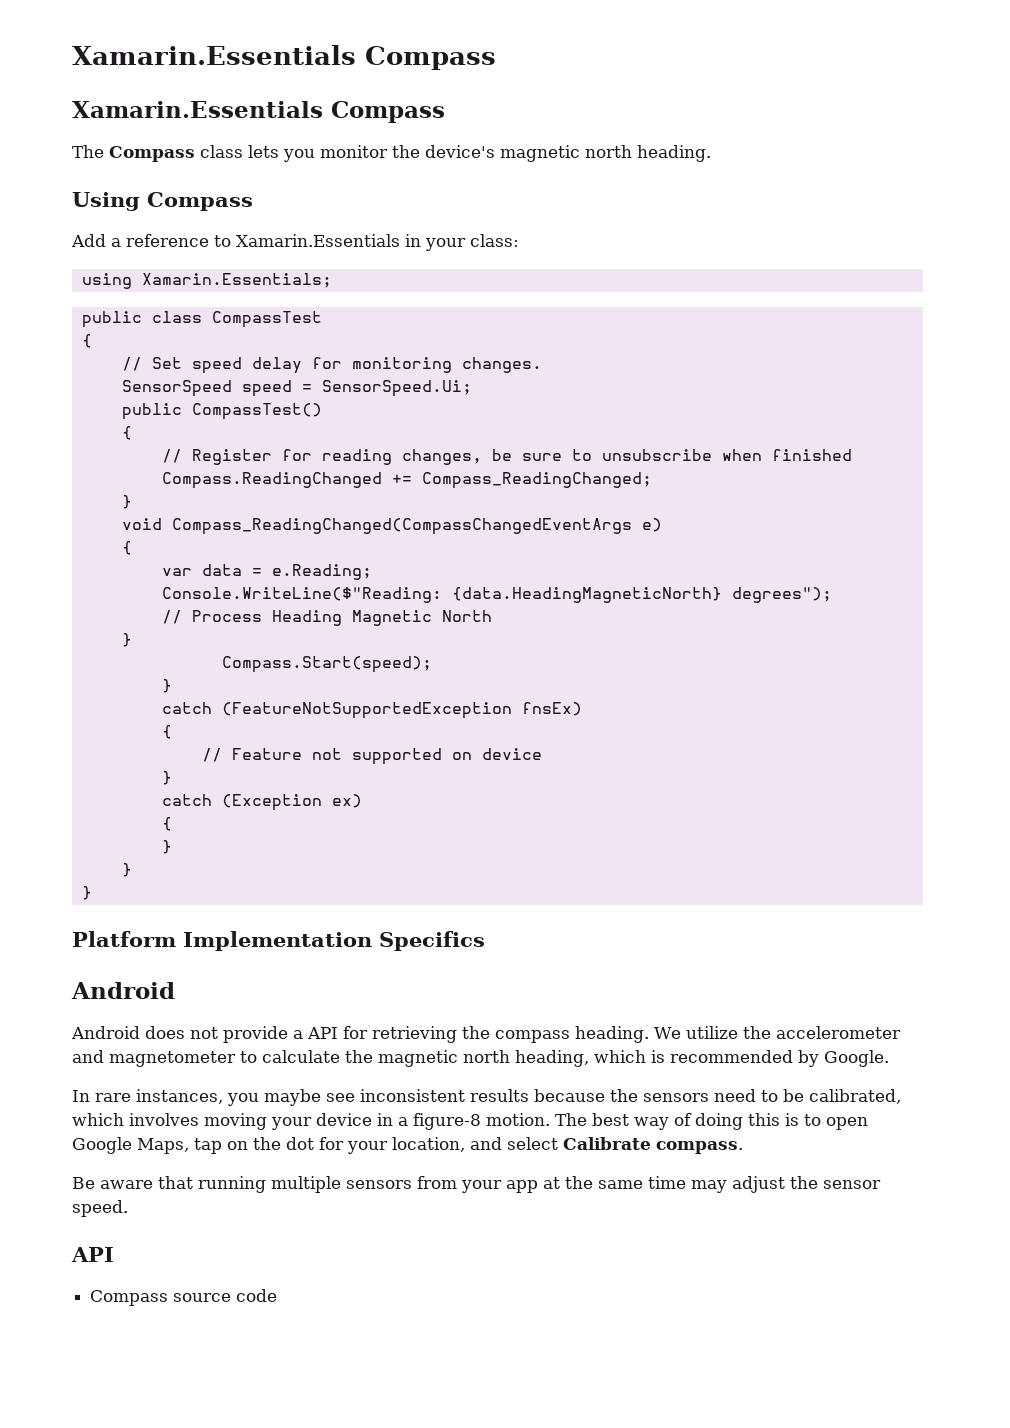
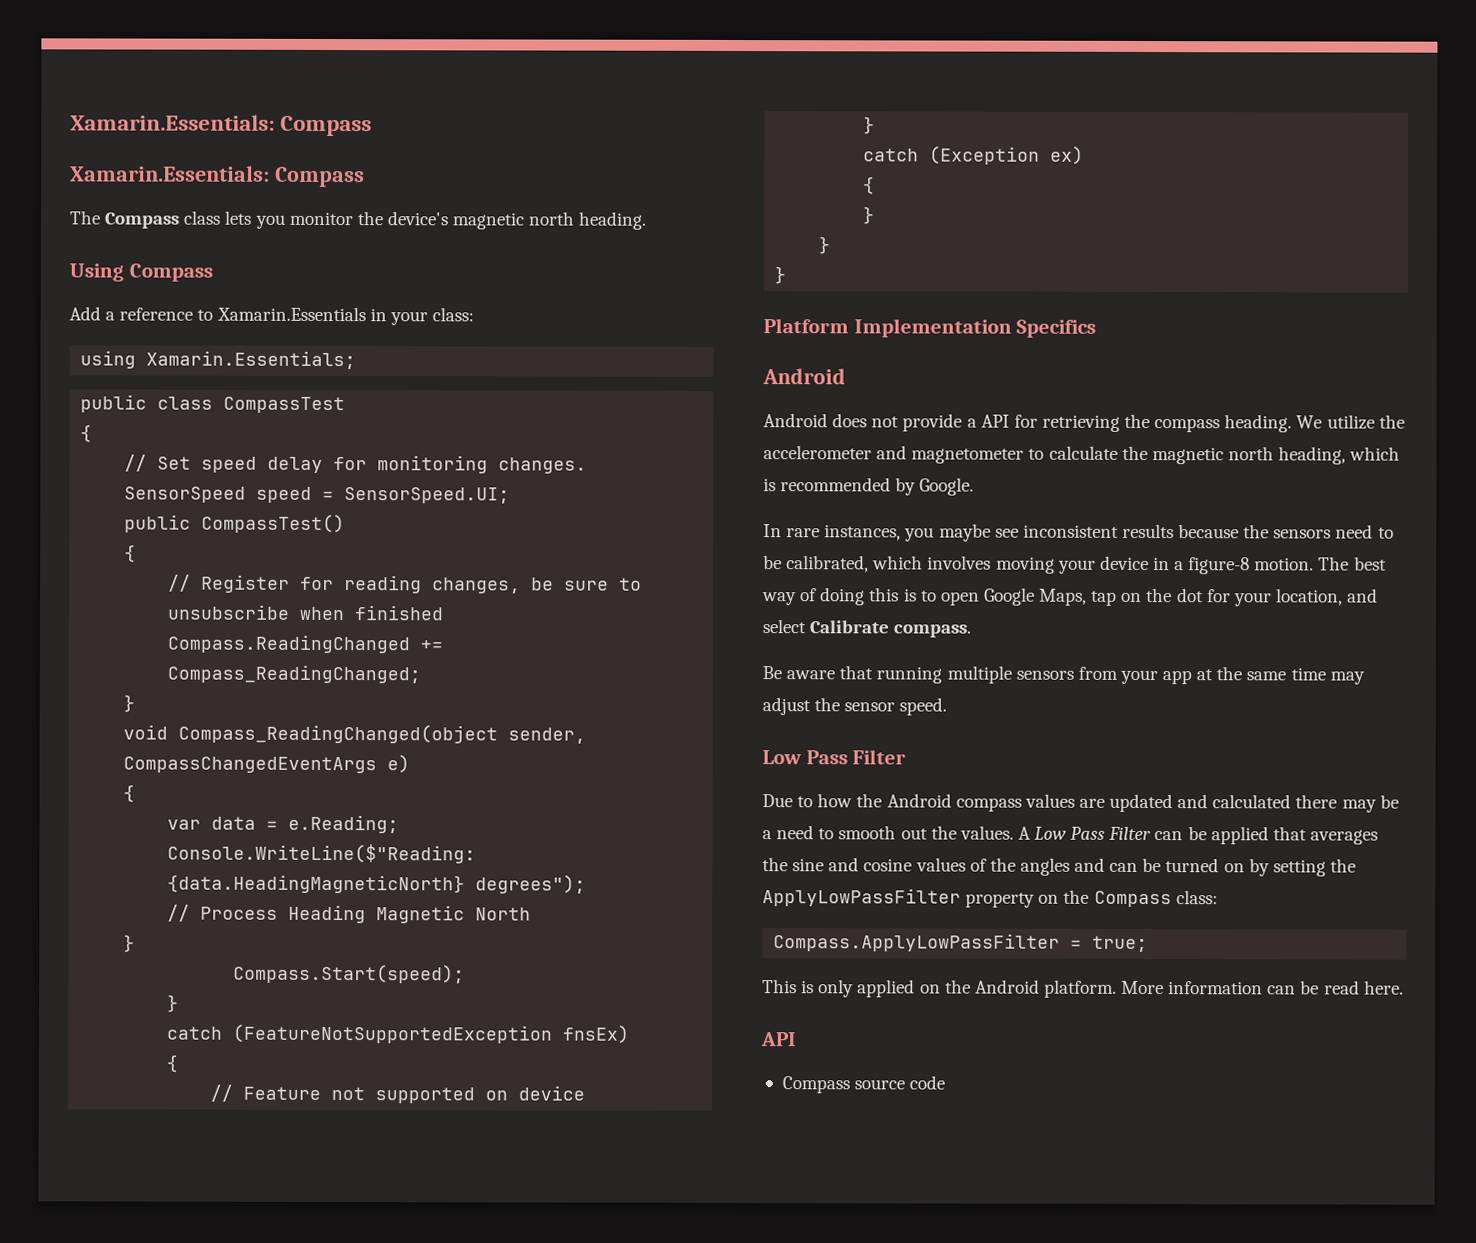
[72,45,496,70] [72,101,323,118] Xamarin.Essentials Compass // Xamarin.Essentials -> [70,114,373,137] [70,165,270,182] Xamarin.Essentials: Compass // Xamarin.Essentials:
[321,380,472,397] SensorSpeed.Ui; -> [344,487,511,504] SensorSpeed.UI;
[171,518,632,535] Compass_ReadingChanged(CompassChangedEventArgs -> [178,723,587,744] [123,756,378,774] Compass_ReadingChanged(object sender, CompassChangedEventArgs
(128, 1208) none -> [762,749,907,765] [762,793,1399,813] [762,825,1378,845] [762,857,1356,877] [762,888,1218,908] [773,933,1149,953] [762,979,1404,998] // Low Pass Filter // Due to how the Android compass values are updated and calculated there may be a need to smooth out the values. A Low Pass Filter can be applied that averages the sine and cosine values of the angles and can be turned on by setting the ApplyLowPassFilter property on the Compass class: // Compass.ApplyLowPassFilter = true; // This is only applied on the Android platform. More information can be read here.

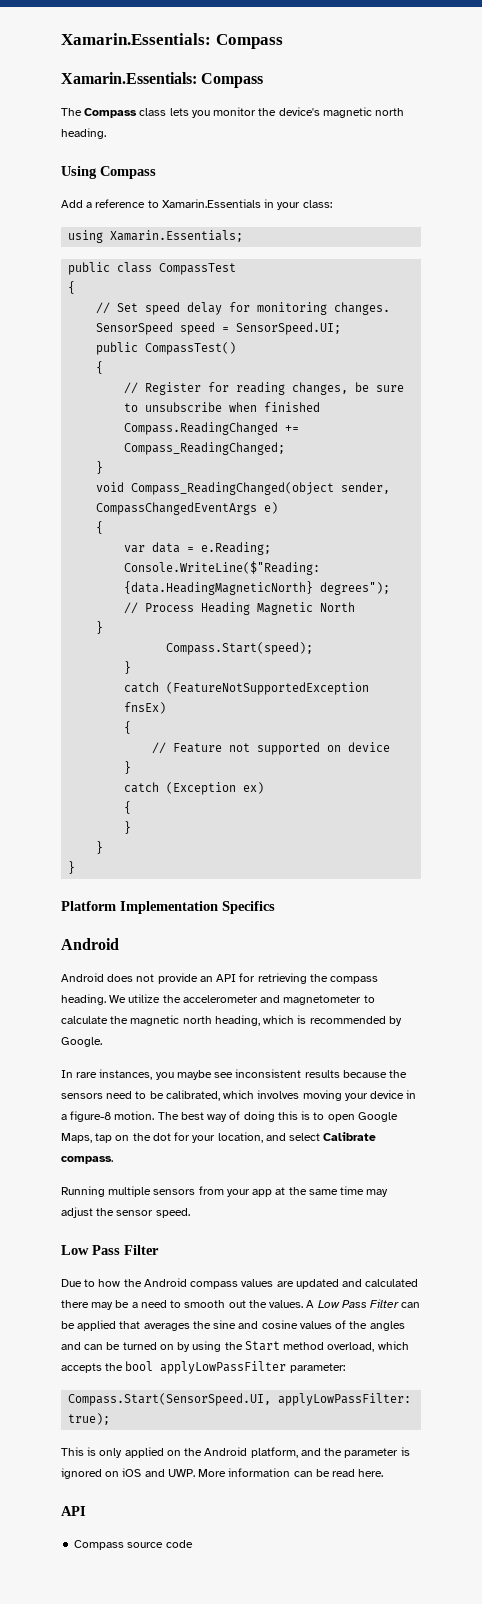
[966,418,977,428] a -> [199,976,213,982] an
[762,665,943,684] Be aware that running -> [61,1186,105,1197] Running
[1272,858,1356,877] [762,888,1218,908] [773,933,1149,953] setting the ApplyLowPassFilter property on the Compass class: // Compass.ApplyLowPassFilter = true; -> [192,1341,409,1352] [61,1361,345,1374] [68,1393,412,1406] [68,1413,111,1425] using the Start method overload, which accepts the bool applyLowPassFilter parameter: // Compass.Start(SensorSpeed.UI, applyLowPassFilter: true);
[1043,979,1117,998] platform. -> [250,1447,410,1458] [61,1468,195,1479] platform, and the parameter is ignored on iOS and UWP.

